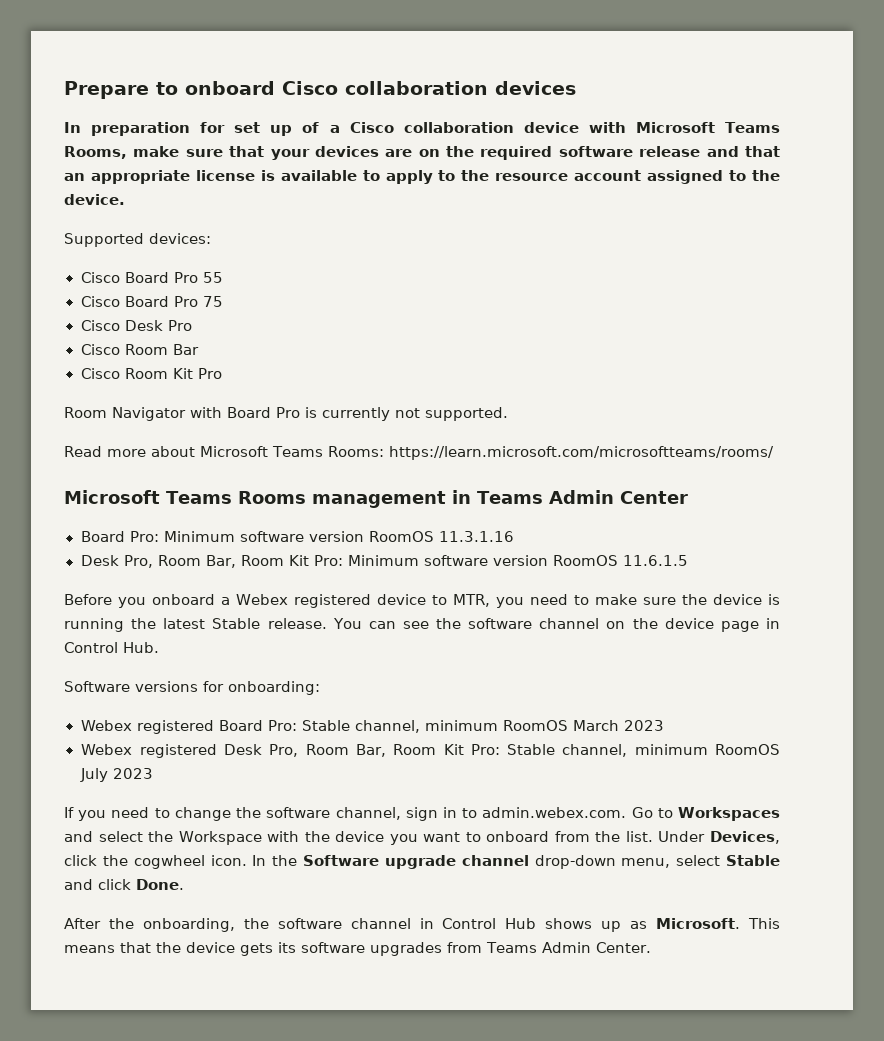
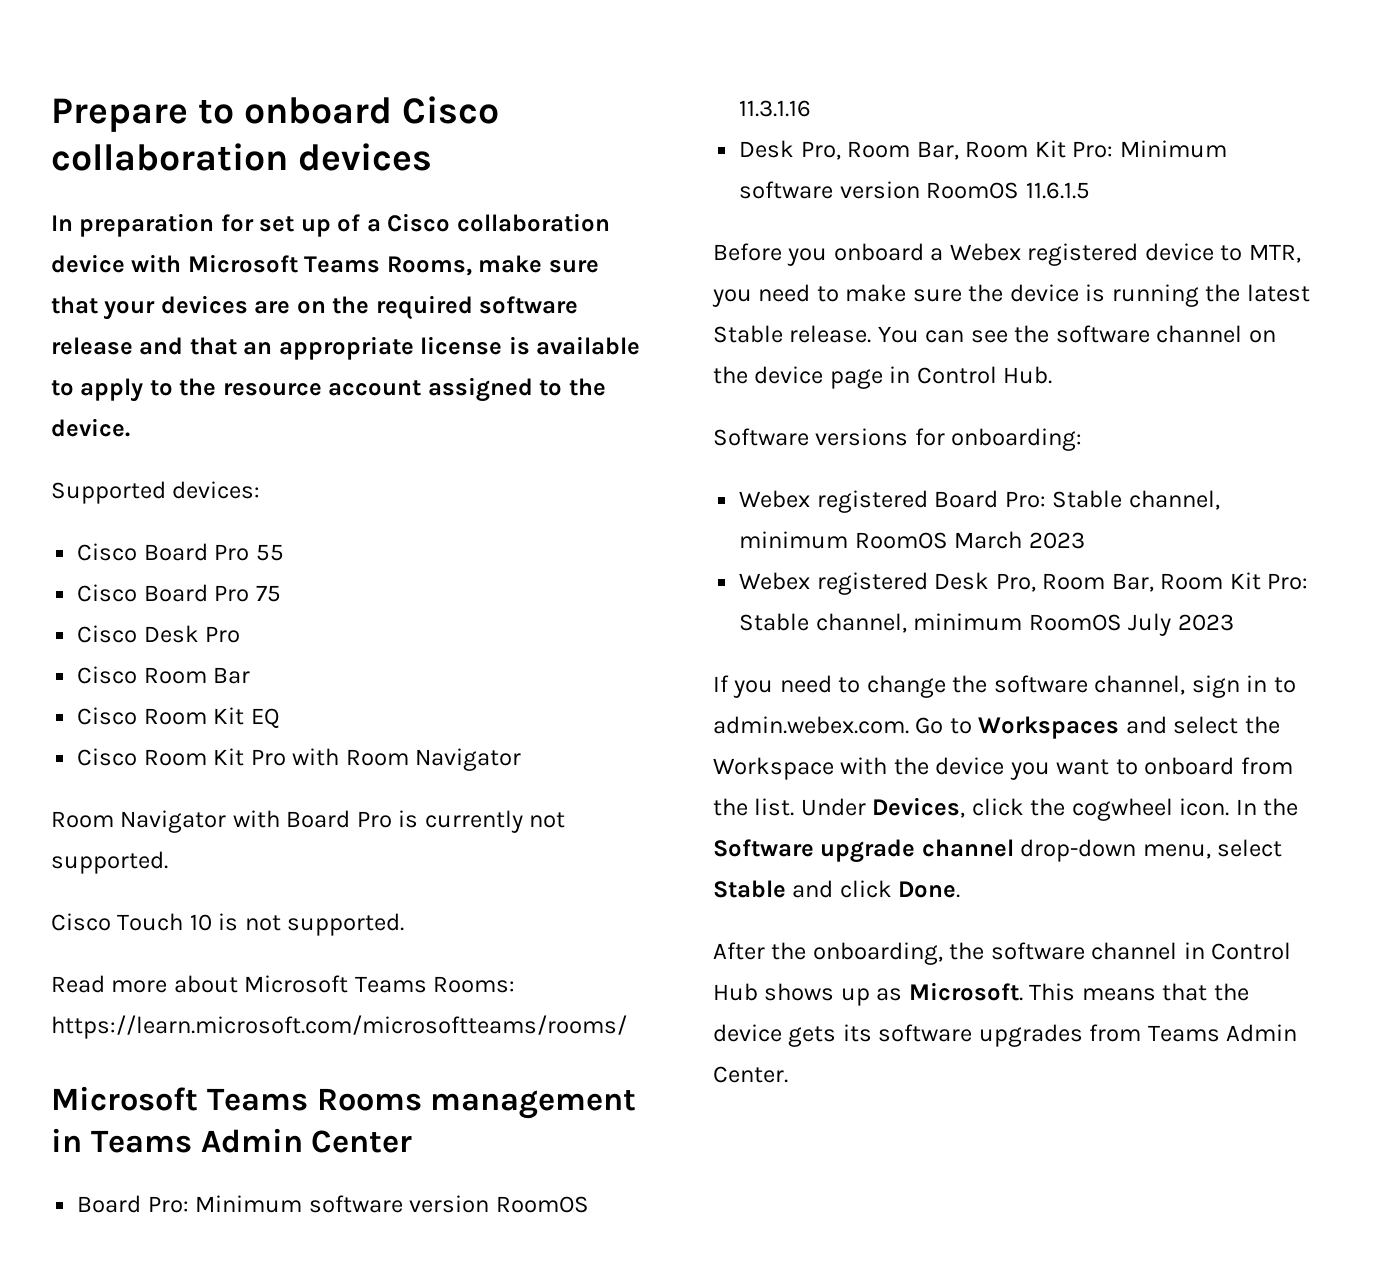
(199, 349) none -> [77,707,280,729] // Cisco Room Kit EQ
(222, 373) none -> [292,748,522,771] with Room Navigator
(508, 414) none -> [51,913,405,936] // Cisco Touch 10 is not supported.

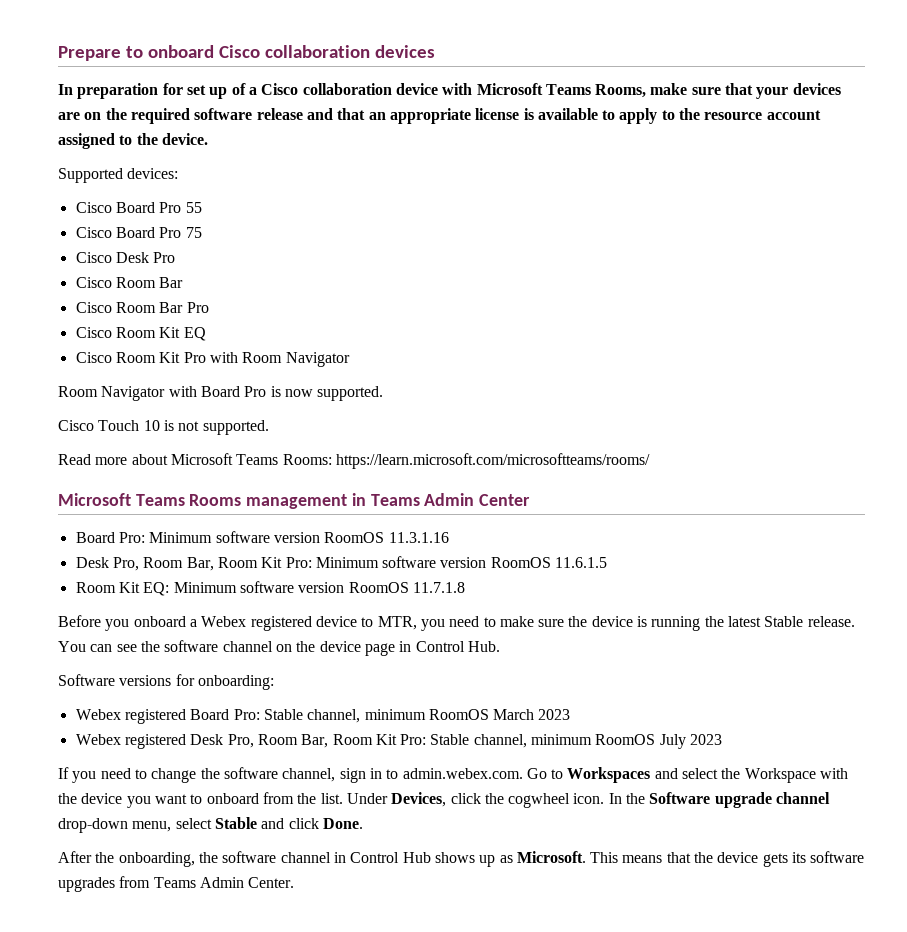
(251, 675) none -> [75,302,209,313] // Cisco Room Bar Pro
[424,810,566,833] currently not -> [284,389,313,397] now
(1090, 190) none -> [75,581,465,596] // Room Kit EQ: Minimum software version RoomOS 11.7.1.8

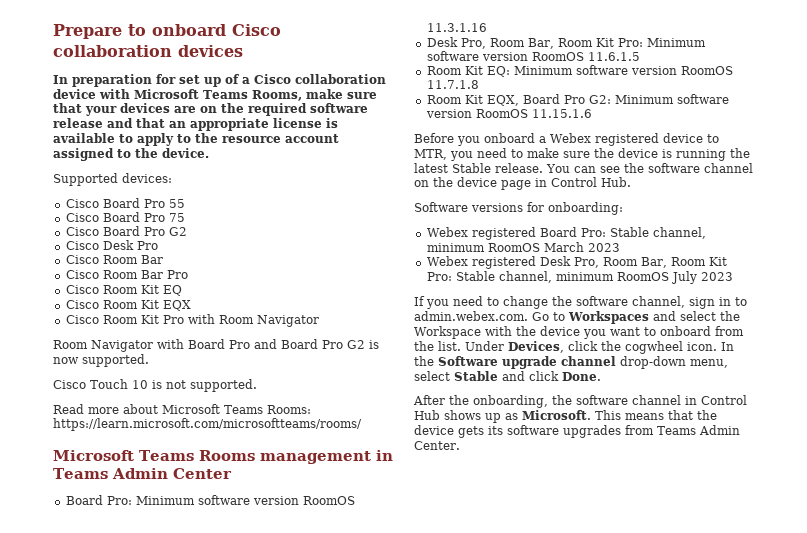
(202, 232) none -> [65,226,187,236] // Cisco Board Pro G2
(206, 334) none -> [65,300,191,311] // Cisco Room Kit EQX
(267, 391) none -> [254,339,365,349] and Board Pro G2
(465, 587) none -> [426,94,729,106] [425,109,592,118] // Room Kit EQX, Board Pro G2: Minimum software version RoomOS 11.15.1.6

